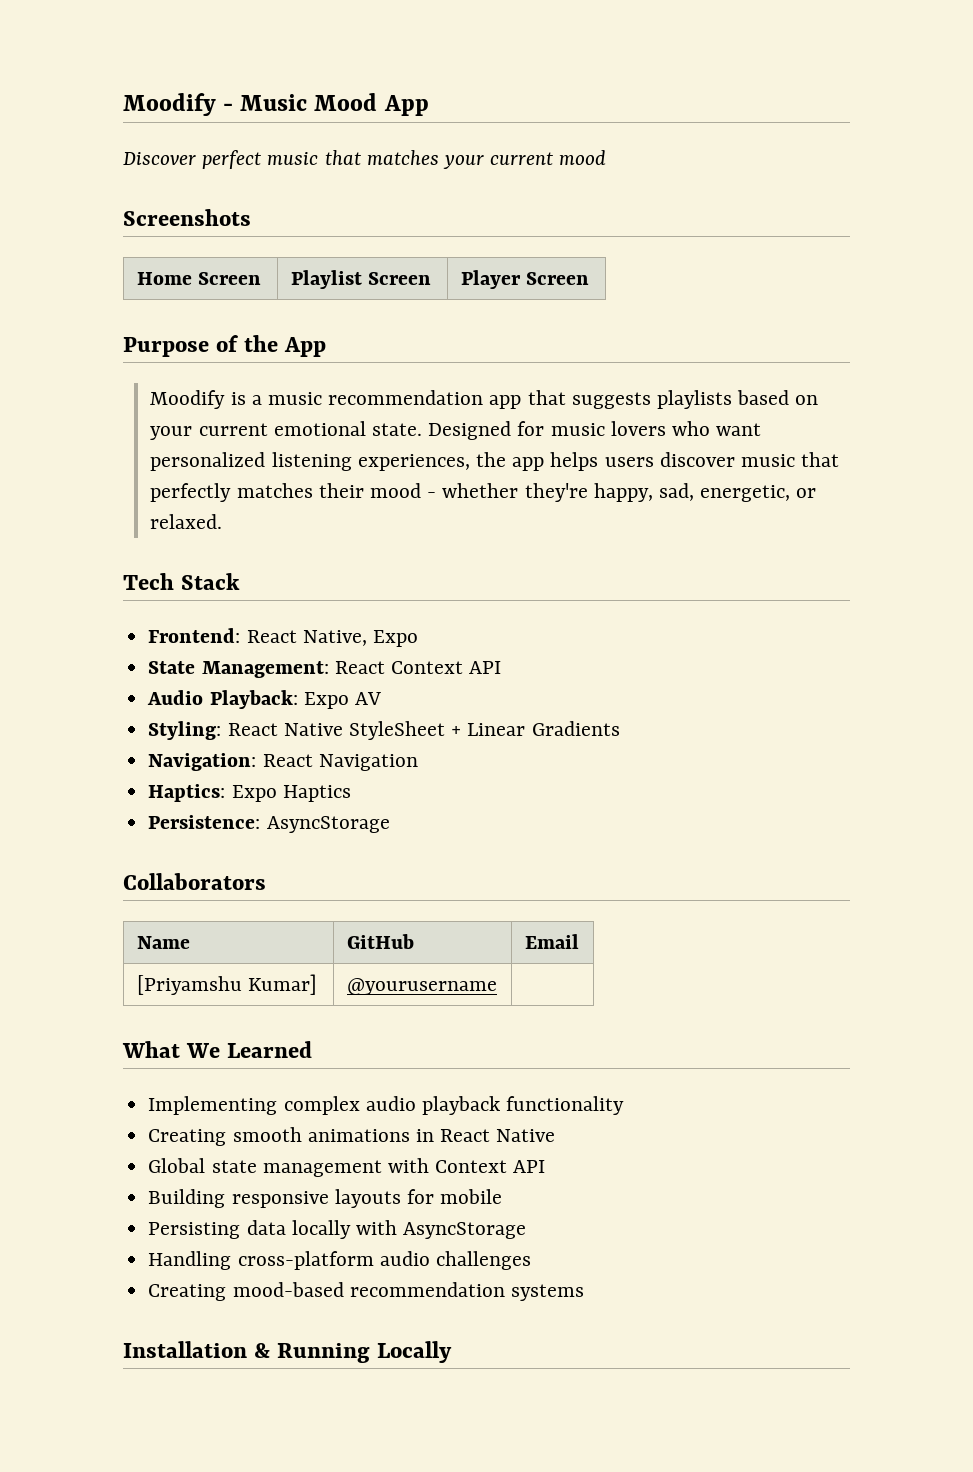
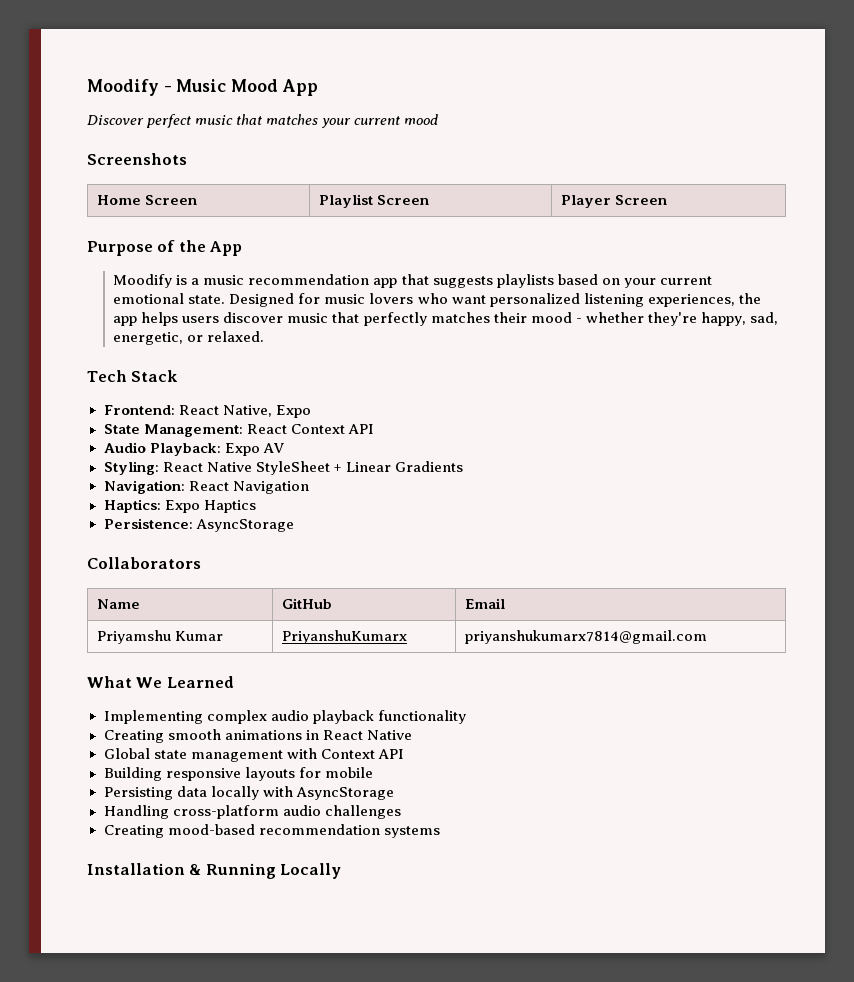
[136,974,317,995] [346,978,497,995] [Priyamshu Kumar] | @yourusername | -> [96,630,223,644] [281,630,407,644] [464,630,707,644] Priyamshu Kumar | PriyanshuKumarx | priyanshukumarx7814@gmail.com

